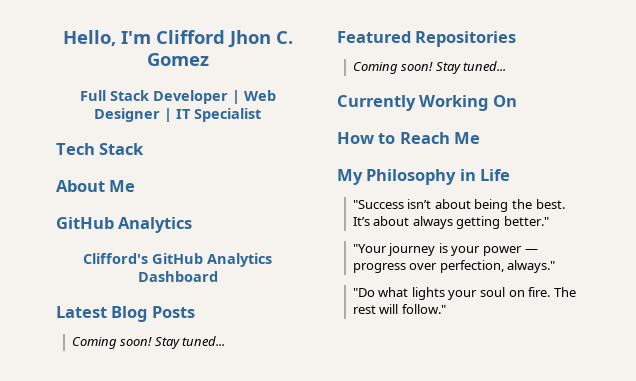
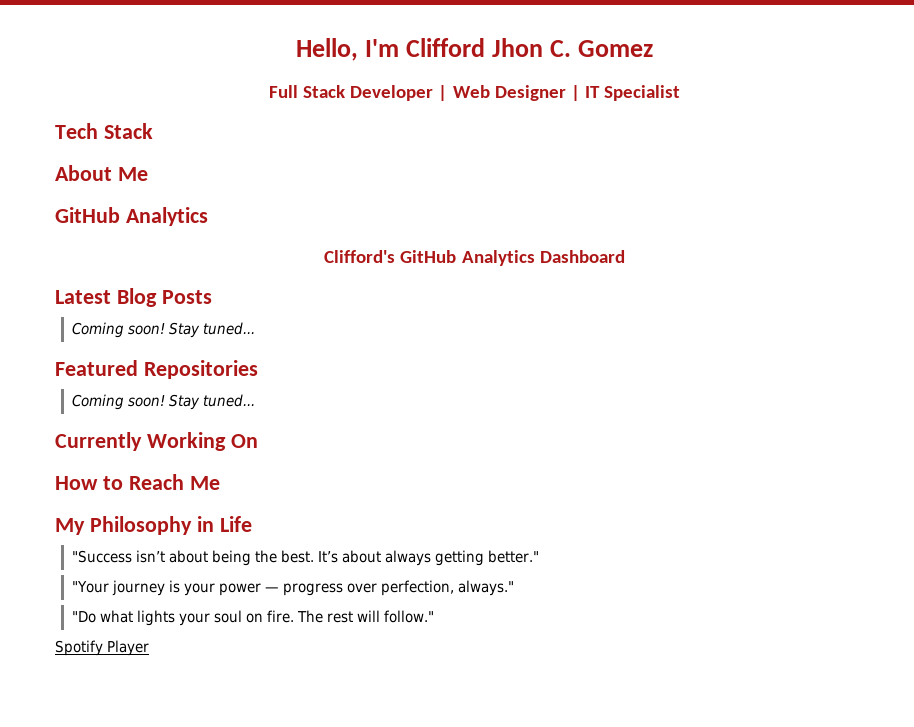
(446, 309) none -> [55,640,149,656] // Spotify Player

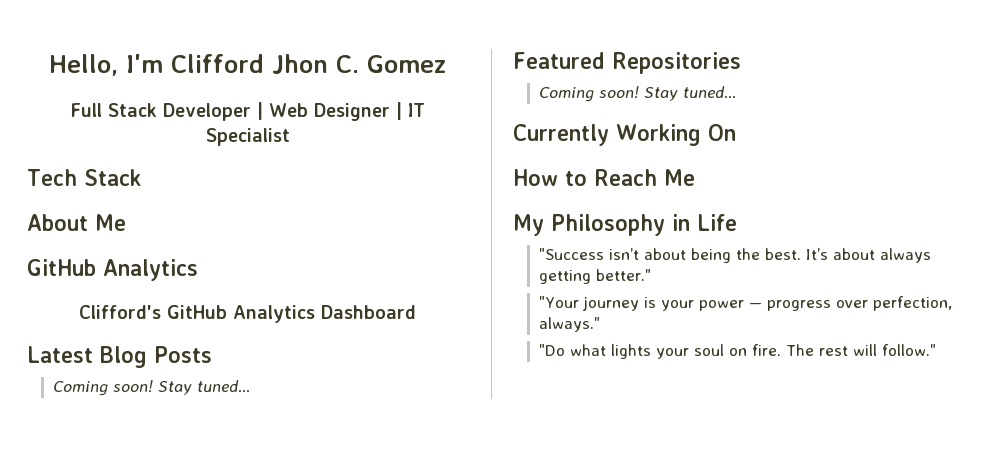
[55,640,149,656] // Spotify Player -> (936, 350) none

